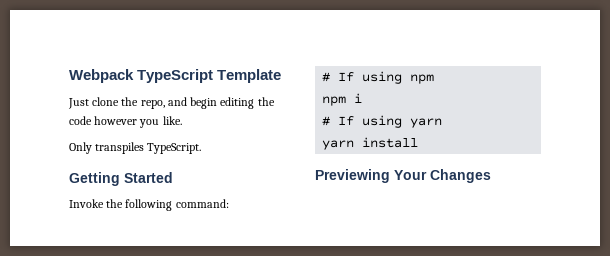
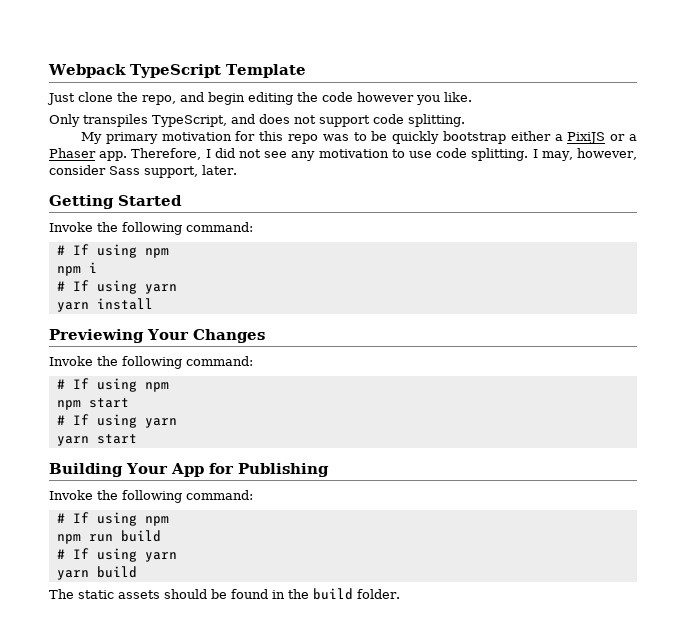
[147,143,202,154] TypeScript. -> [152,114,465,127] [81,131,638,144] [49,148,638,161] [49,165,237,178] TypeScript, and does not support code splitting. // My primary motivation for this repo was to be quickly bootstrap either a PixiJS or a Phaser app. Therefore, I did not see any motivation to use code splitting. I may, however, consider Sass support, later.
(491, 176) none -> [49,356,253,369] [56,378,169,392] [56,398,129,410] [56,414,177,428] [56,434,137,446] [49,463,329,477] [49,490,253,503] [56,512,169,526] [56,530,161,544] [56,548,177,562] [56,566,137,580] [49,588,400,600] // Invoke the following command: // # If using npm // npm start // # If using yarn // yarn start // Building Your App for Publishing // Invoke the following command: // # If using npm // npm run build // # If using yarn // yarn build // The static assets should be found in the build folder.

